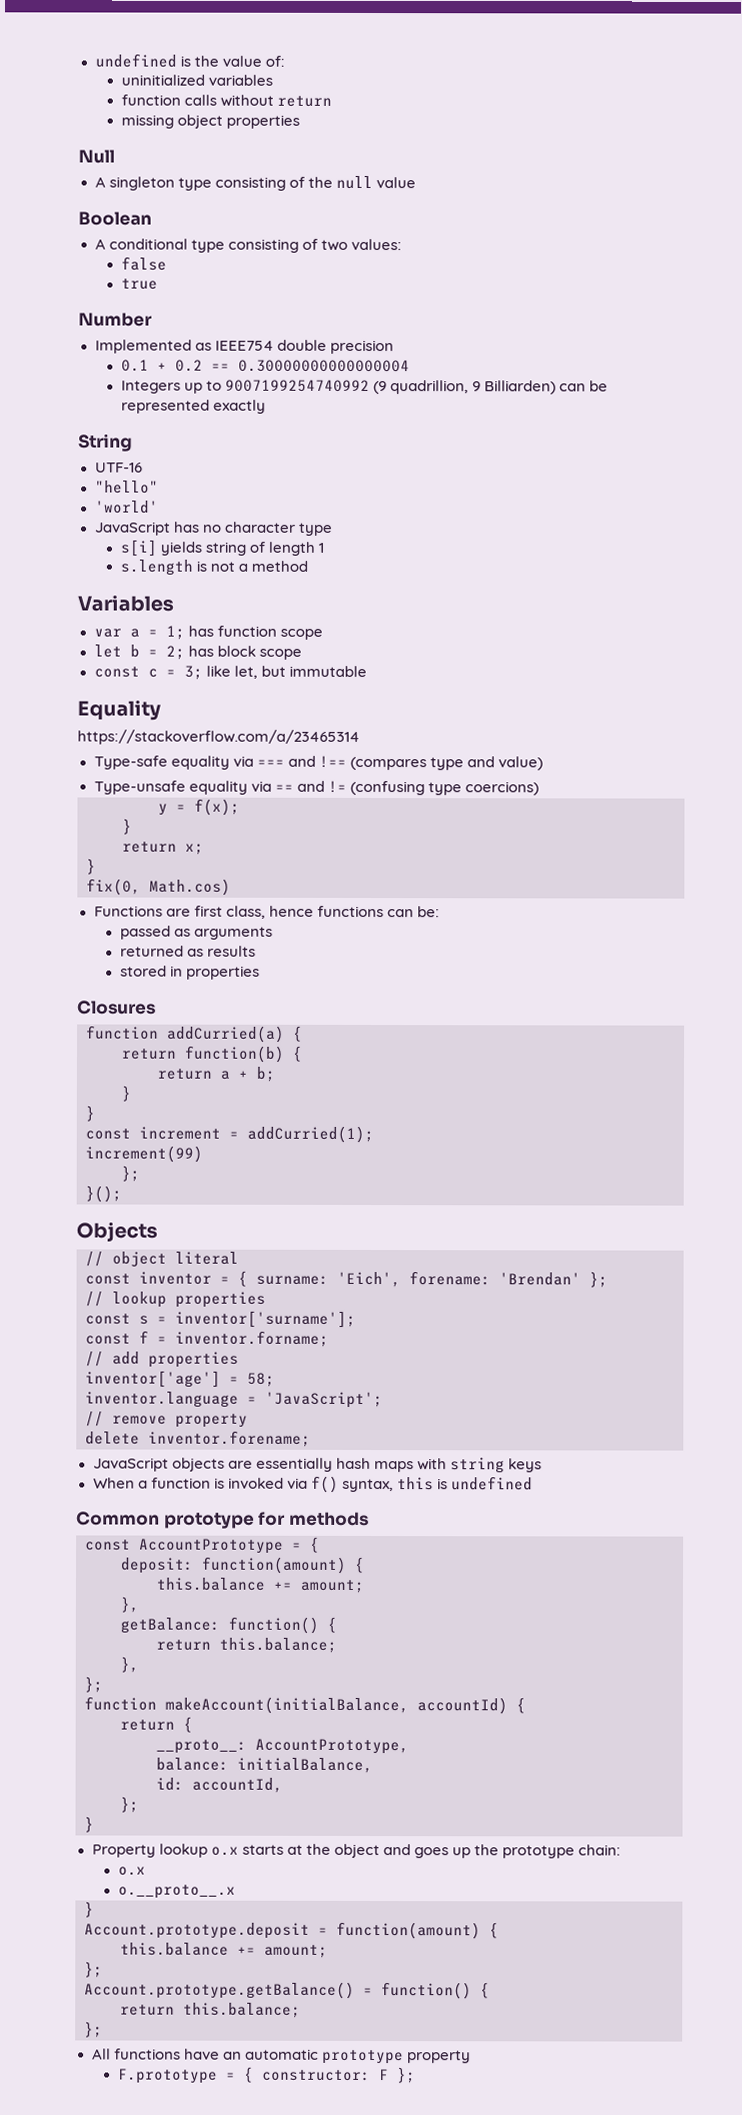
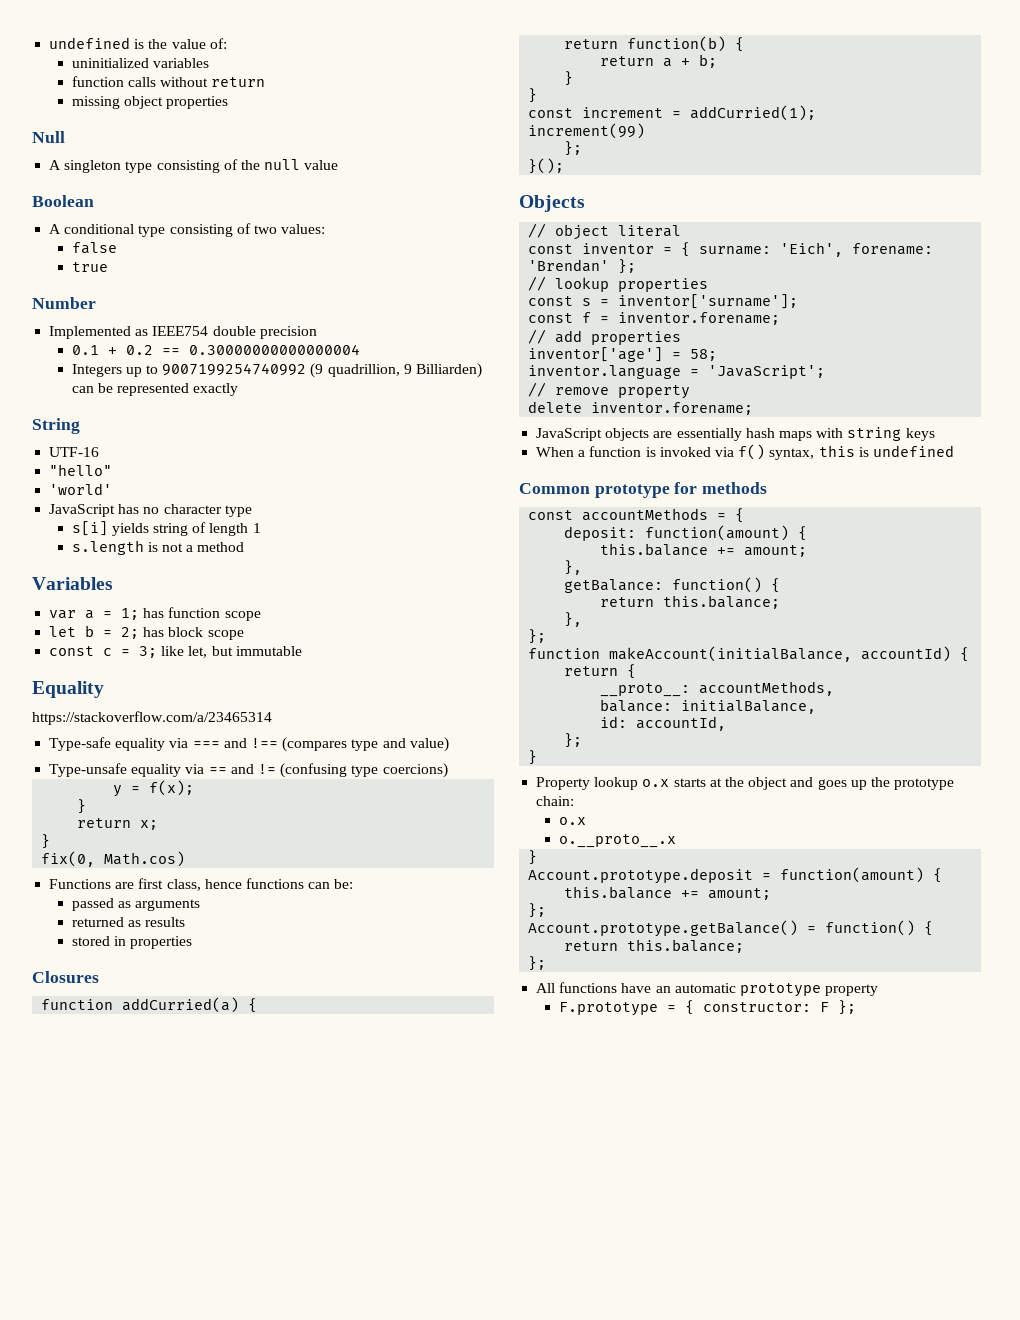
[175,1330,329,1347] inventor.forname; -> [618,312,781,325] inventor.forename;
[139,1538,284,1554] AccountPrototype -> [582,508,709,521] accountMethods
[255,1738,409,1755] AccountPrototype, -> [699,681,835,696] accountMethods,

